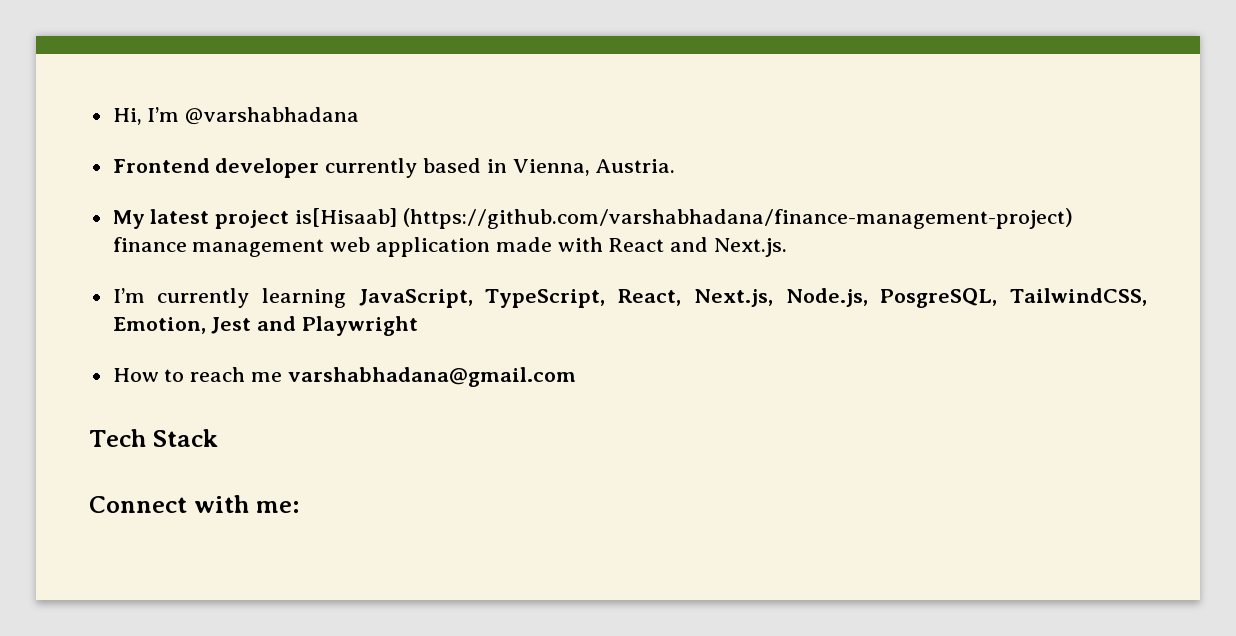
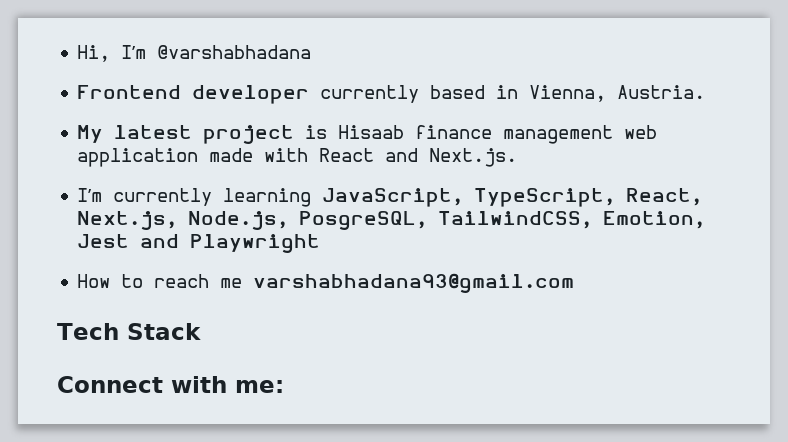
[295,208,1073,229] is[Hisaab] (https://github.com/varshabhadana/finance-management-project) -> [305,125,405,139] is Hisaab
[287,367,576,387] varshabhadana@gmail.com -> [253,273,575,293] varshabhadana93@gmail.com

